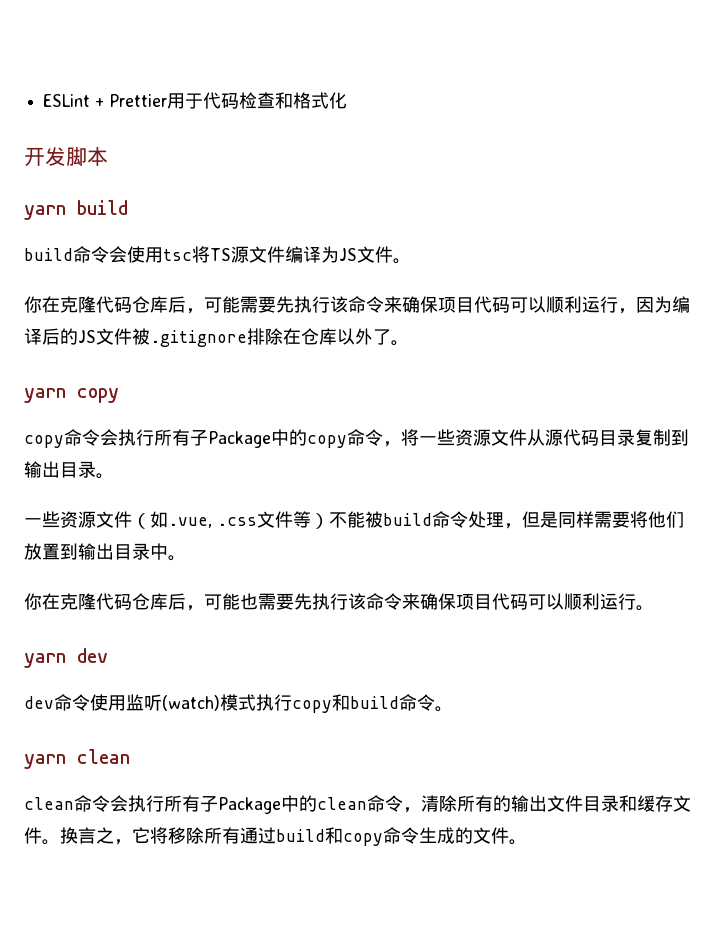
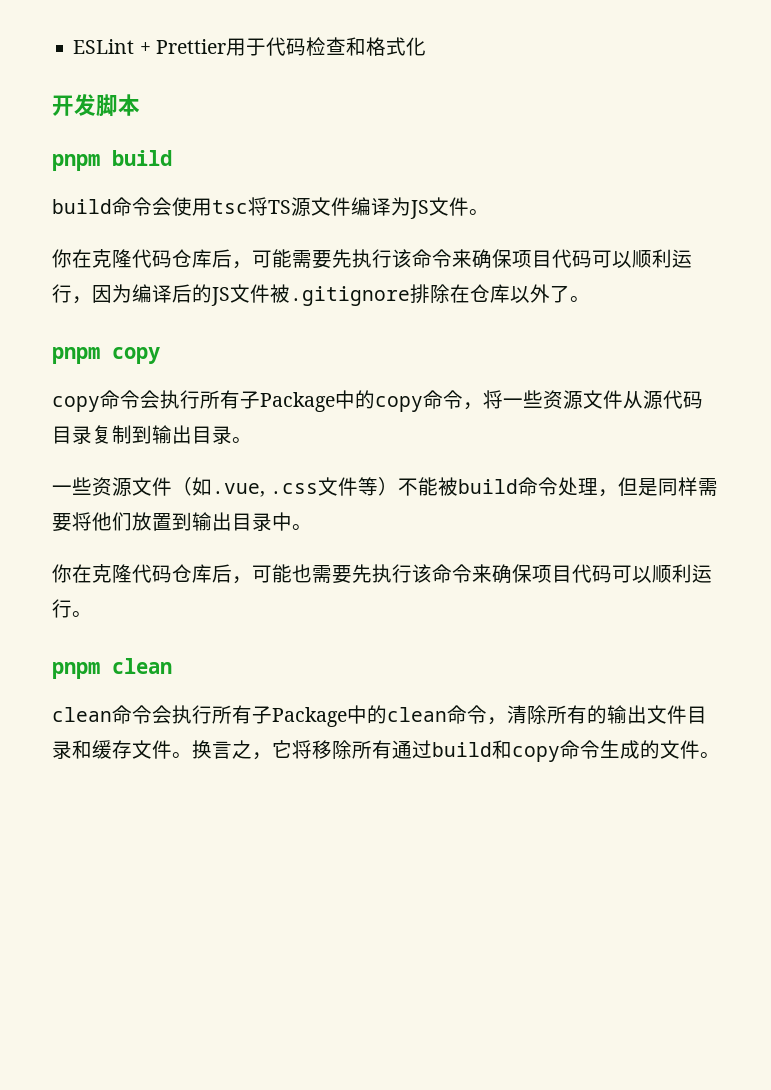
[24,205,66,220] yarn -> [52,154,100,171] pnpm
[24,388,66,403] yarn -> [52,347,100,364] pnpm
[24,648,108,668] [24,694,453,713] [24,754,66,769] yarn dev // dev命令使用监听(watch)模式执行copy和build命令。 // yarn -> [52,662,100,679] pnpm

